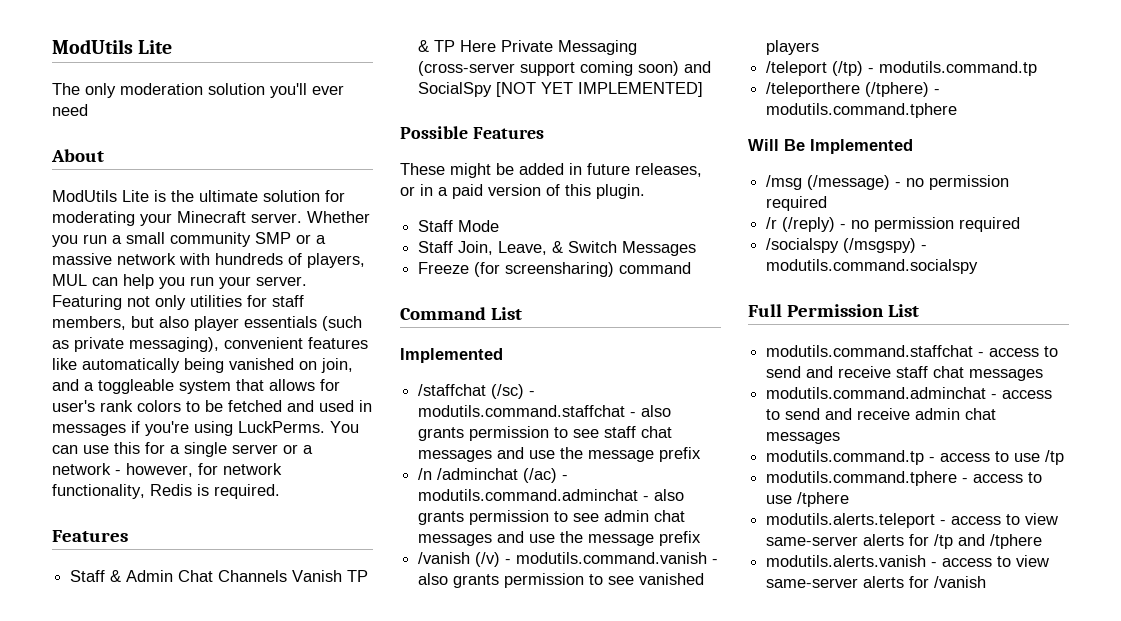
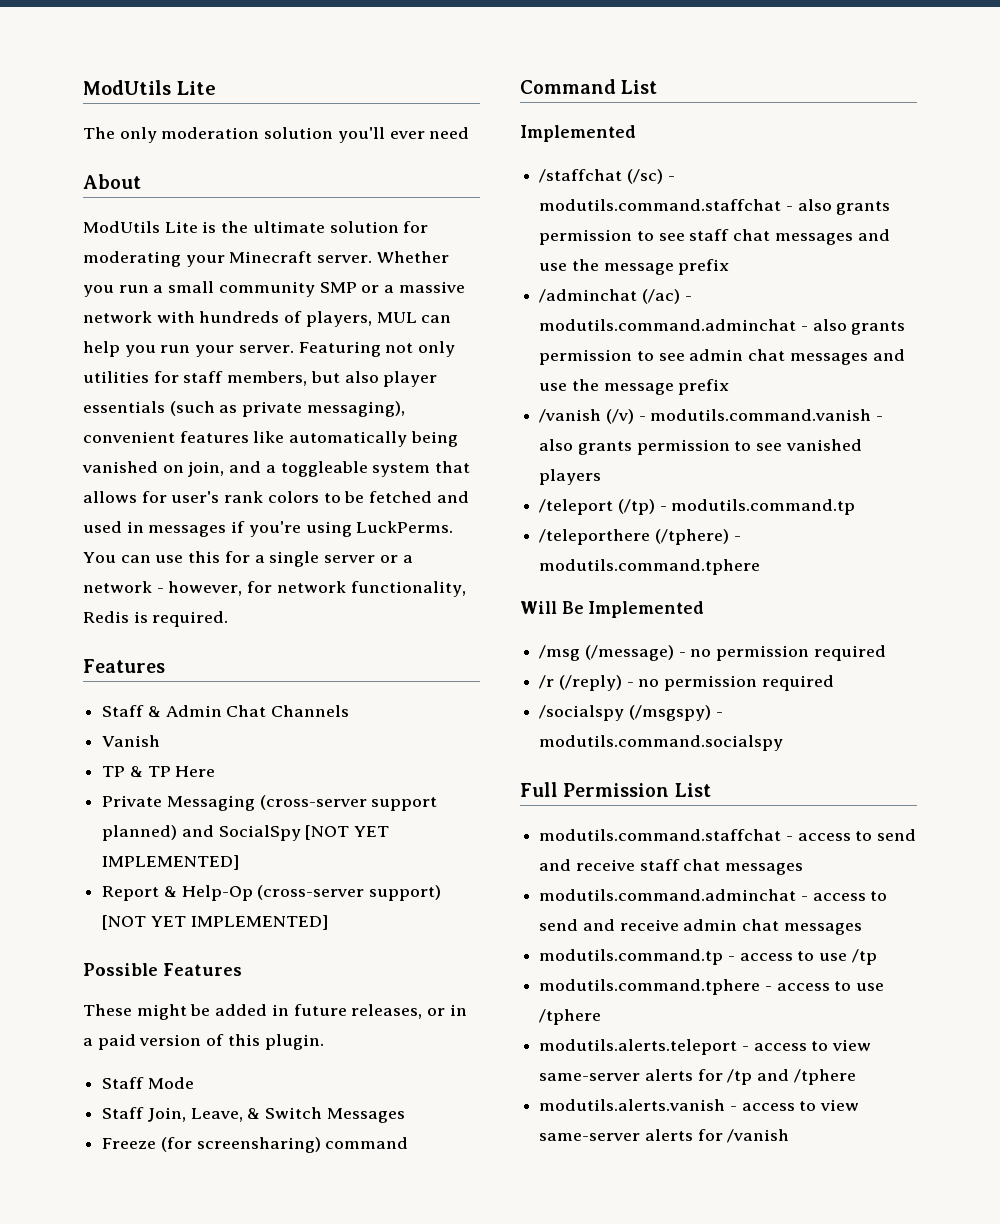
(288, 576) none -> (350, 711) //
(343, 576) none -> (161, 741) //
(497, 46) none -> (216, 771) //
[580,61,680,76] coming soon) -> [102,825,178,841] planned)
(704, 89) none -> [102,885,442,901] [102,915,328,930] // Report & Help-Op (cross-server support) [NOT YET IMPLEMENTED]
[418,468,433,480] /n -> (730, 267) none

